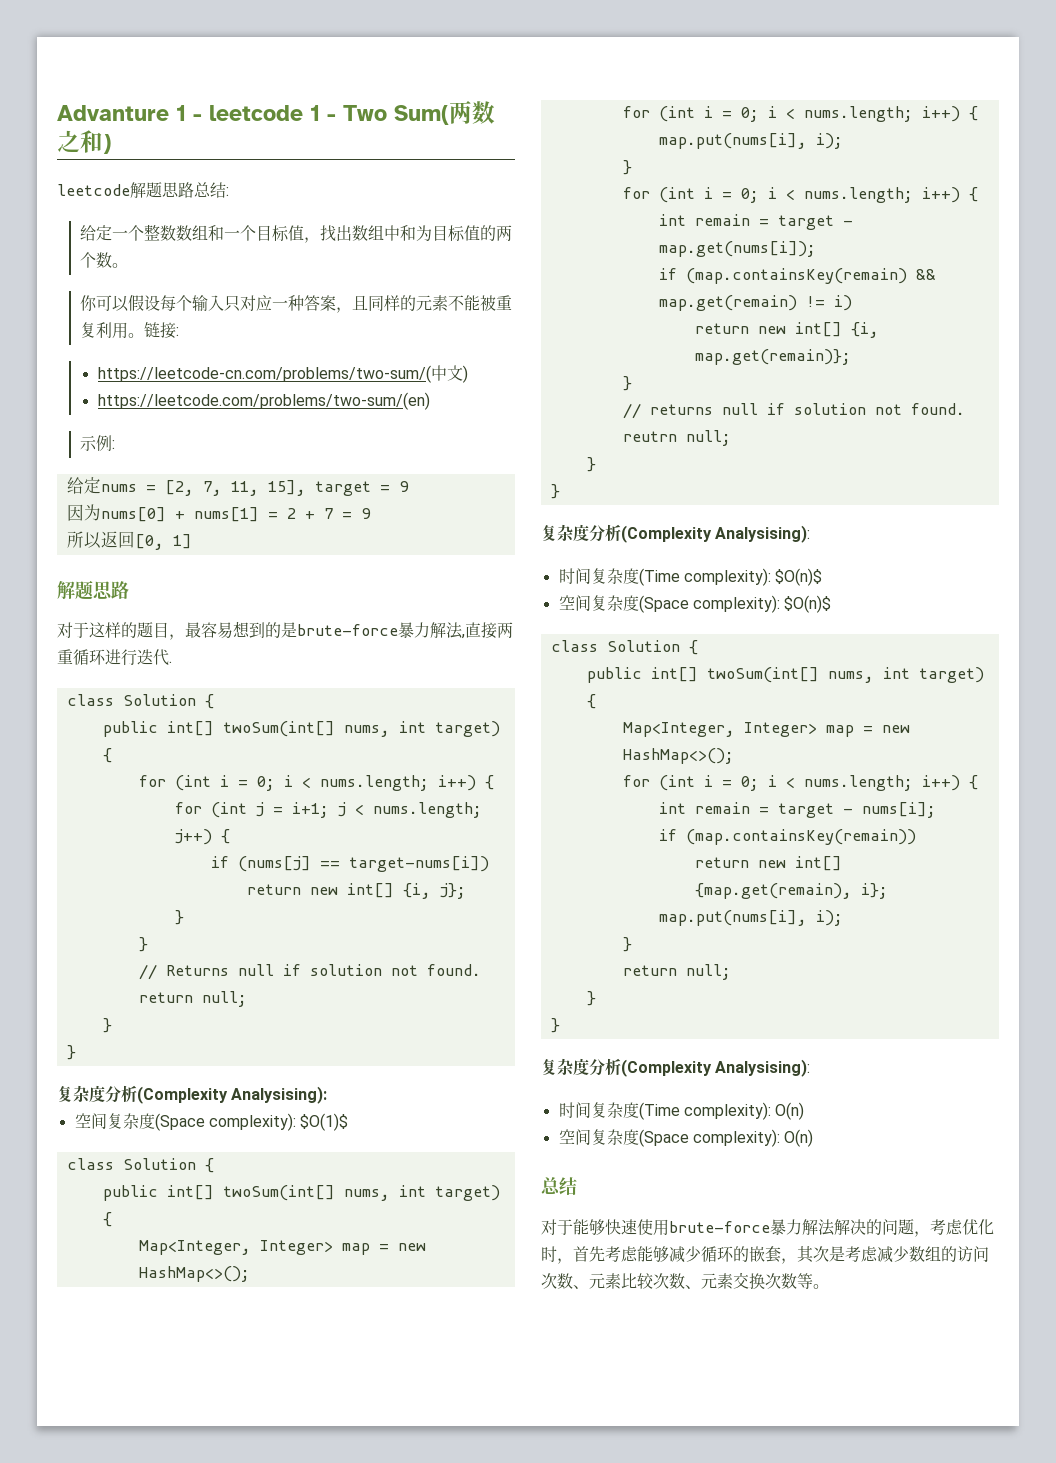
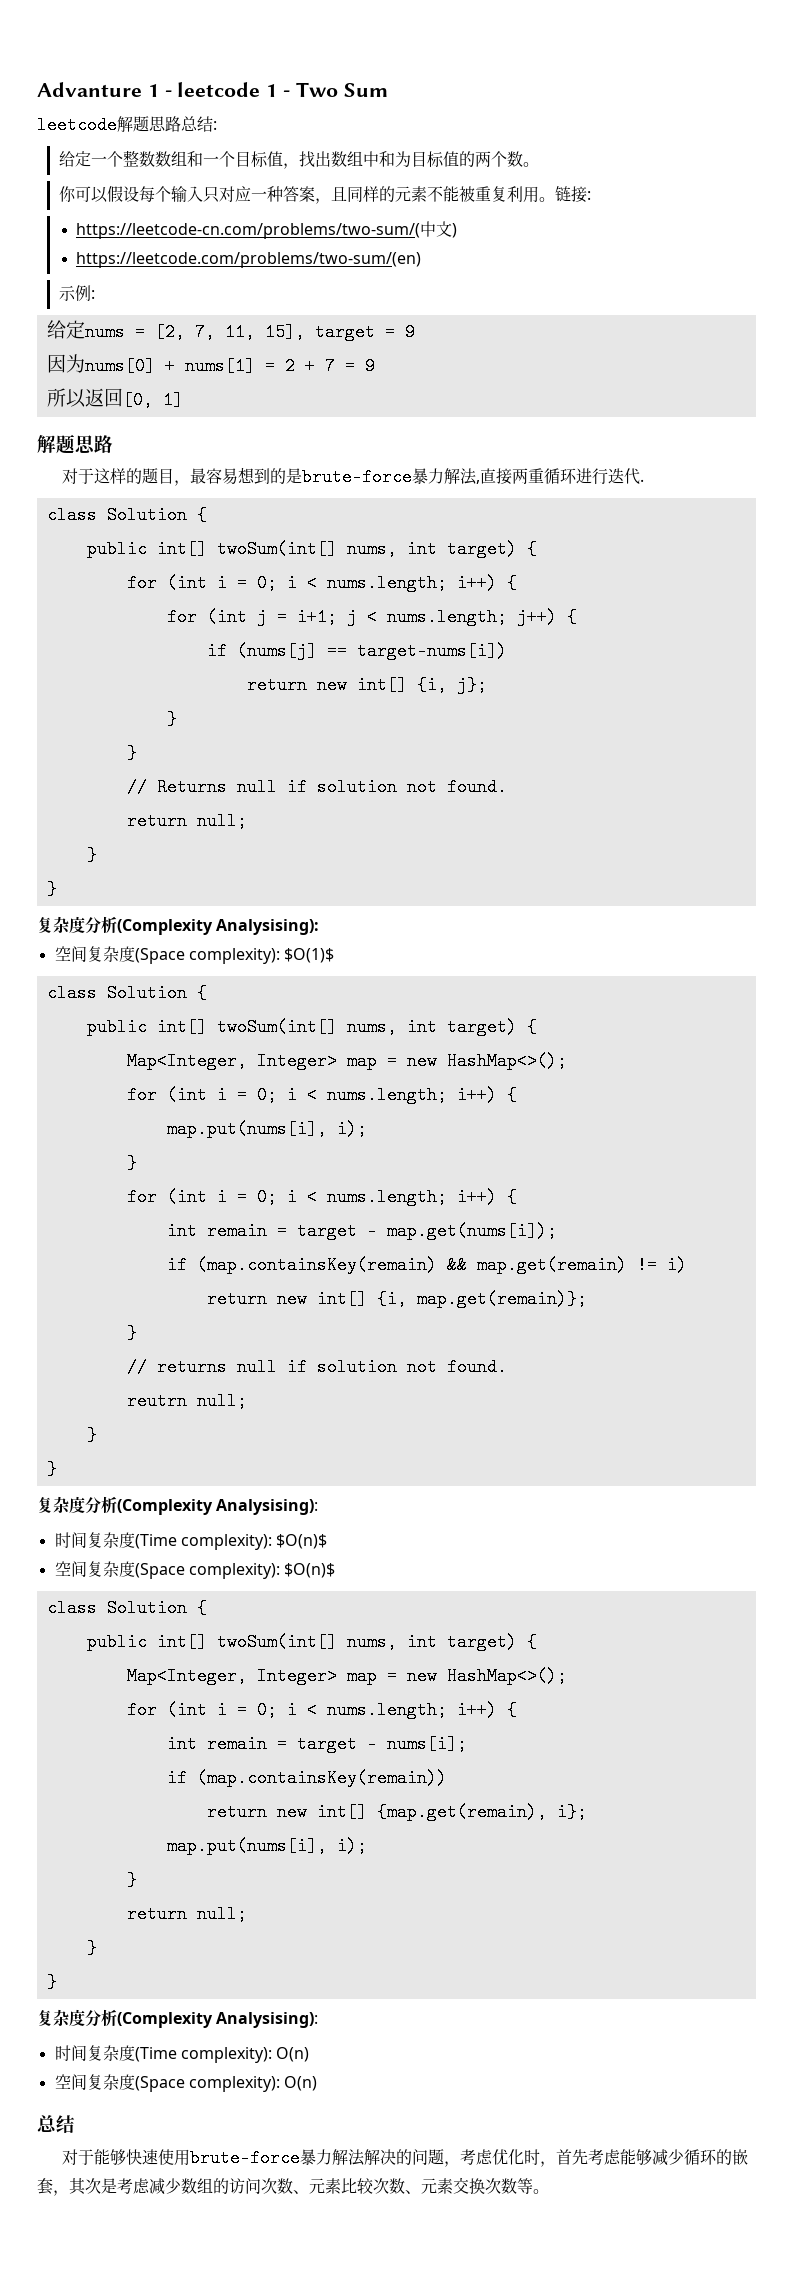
[394,101,495,125] [57,130,111,154] Sum(两数之和) -> [343,83,388,97] Sum

